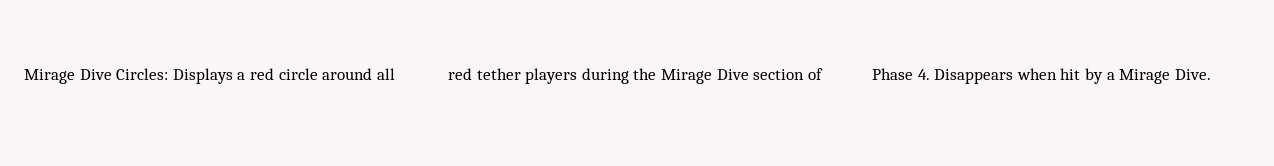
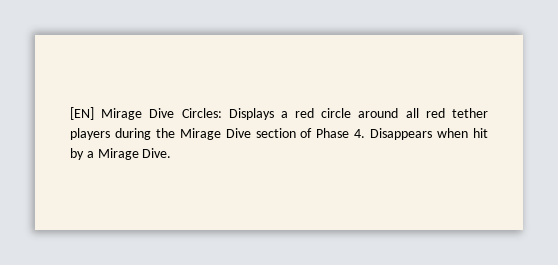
(24, 76) none -> [70,107,94,120] [EN]

